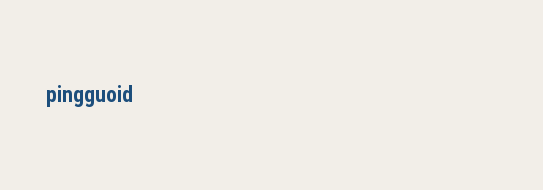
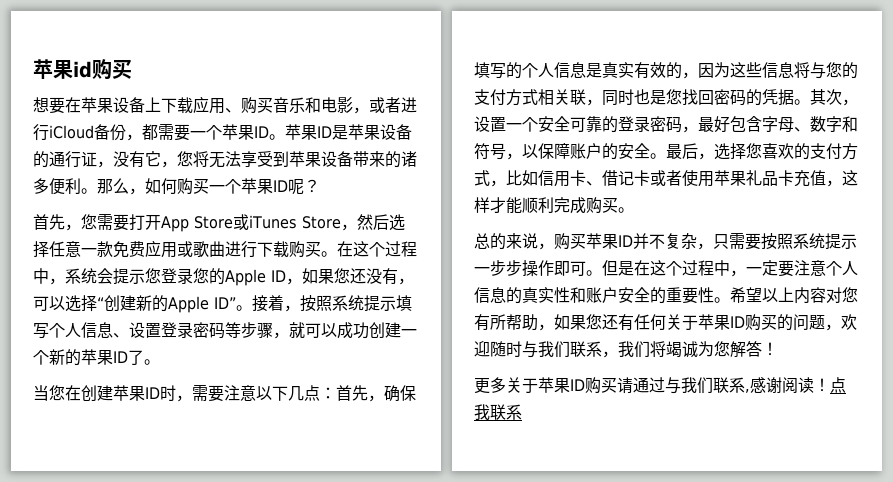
[46,85,133,107] pingguoid -> [33,59,132,80] [33,96,417,114] [33,124,412,141] [33,151,417,168] [33,178,320,195] [33,214,405,232] [33,240,417,258] [33,268,414,286] [33,295,412,313] [33,322,417,339] [33,349,160,366] [33,385,416,402] [474,62,858,79] [474,89,858,106] [474,116,858,133] [474,143,858,160] [474,170,858,187] [474,197,634,214] [474,233,857,250] [474,260,858,277] [474,287,858,304] [474,314,857,331] [474,341,778,358] [474,377,846,394] [474,404,522,420] 苹果id购买 // 想要在苹果设备上下载应用、购买音乐和电影，或者进行iCloud备份，都需要一个苹果ID。苹果ID是苹果设备的通行证，没有它，您将无法享受到苹果设备带来的诸多便利。那么，如何购买一个苹果ID呢？ // 首先，您需要打开App Store或iTunes Store，然后选择任意一款免费应用或歌曲进行下载购买。在这个过程中，系统会提示您登录您的Apple ID，如果您还没有，可以选择“创建新的Apple ID”。接着，按照系统提示填写个人信息、设置登录密码等步骤，就可以成功创建一个新的苹果ID了。 // 当您在创建苹果ID时，需要注意以下几点：首先，确保填写的个人信息是真实有效的，因为这些信息将与您的支付方式相关联，同时也是您找回密码的凭据。其次，设置一个安全可靠的登录密码，最好包含字母、数字和符号，以保障账户的安全。最后，选择您喜欢的支付方式，比如信用卡、借记卡或者使用苹果礼品卡充值，这样才能顺利完成购买。 // 总的来说，购买苹果ID并不复杂，只需要按照系统提示一步步操作即可。但是在这个过程中，一定要注意个人信息的真实性和账户安全的重要性。希望以上内容对您有所帮助，如果您还有任何关于苹果ID购买的问题，欢迎随时与我们联系，我们将竭诚为您解答！ // 更多关于苹果ID购买请通过与我们联系,感谢阅读！点我联系

